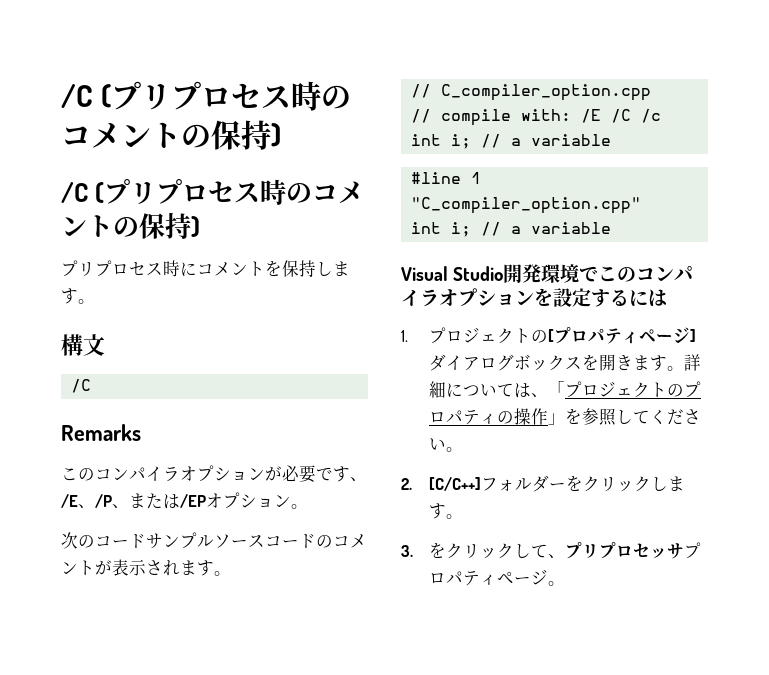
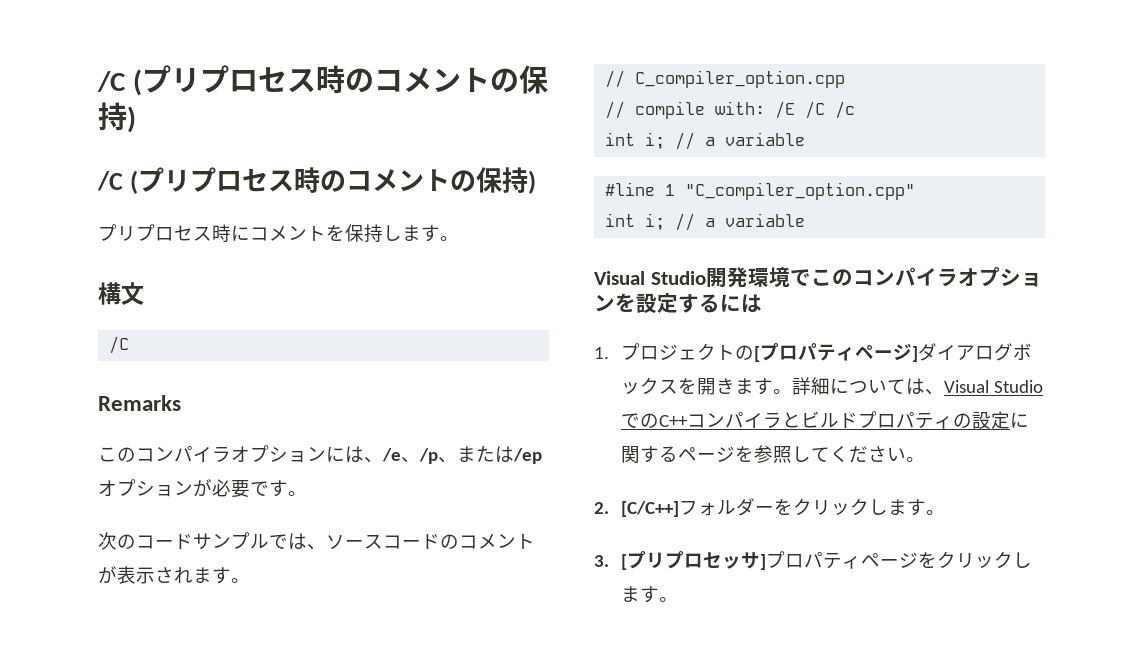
[265,465,367,483] [61,492,291,509] が必要です、/E、/P、または/EPオプション -> [326,446,542,464] [98,479,288,498] には、/e、/p、または/epオプションが必要です
(214, 541) none -> [269,533,326,550] では、
[548,381,702,398] [429,408,566,425] 「プロジェクトのプロパティの操作」 -> [944,380,1044,393] [621,411,1030,429] [621,446,736,463] Visual StudioでのC++コンパイラとビルドプロパティの設定に関するページ
[429,542,566,559] をクリックして、 -> [621,554,628,570] [
[684,542,702,559] [429,569,549,586] プロパティページ -> [760,551,1033,570] [621,586,660,603] ]プロパティページをクリックします

